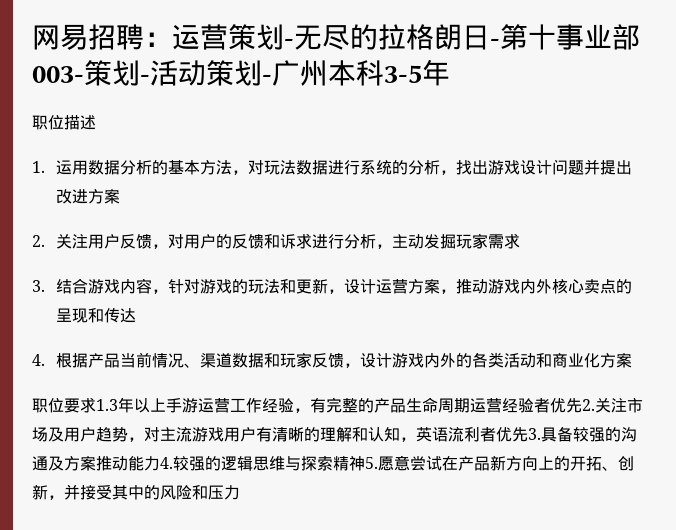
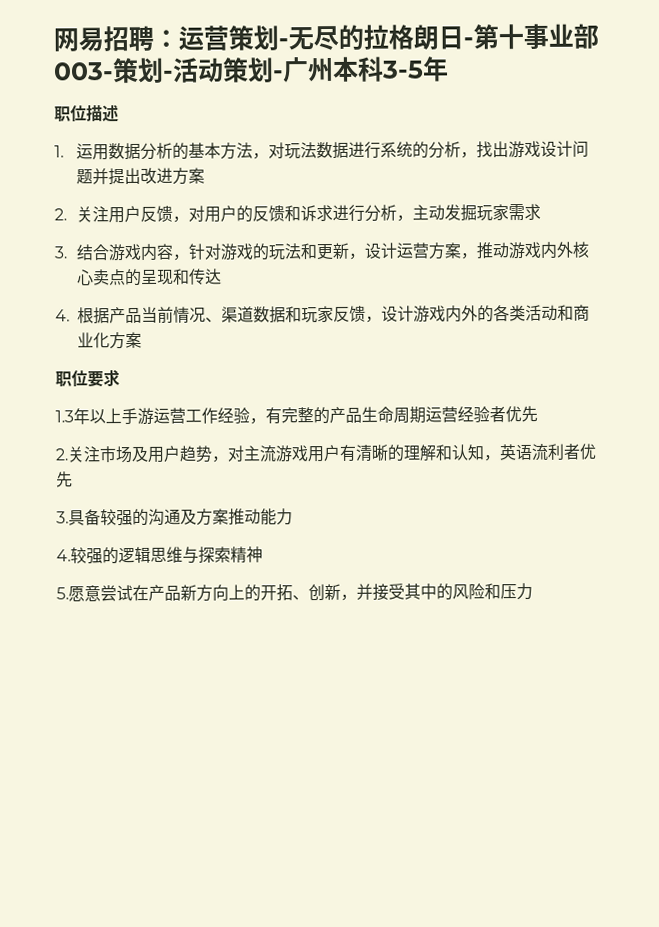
(96, 405) none -> (120, 378) //
(582, 405) none -> (538, 414) //
(528, 434) none -> (73, 479) //
(160, 463) none -> (293, 517) //
(365, 463) none -> (263, 554) //

